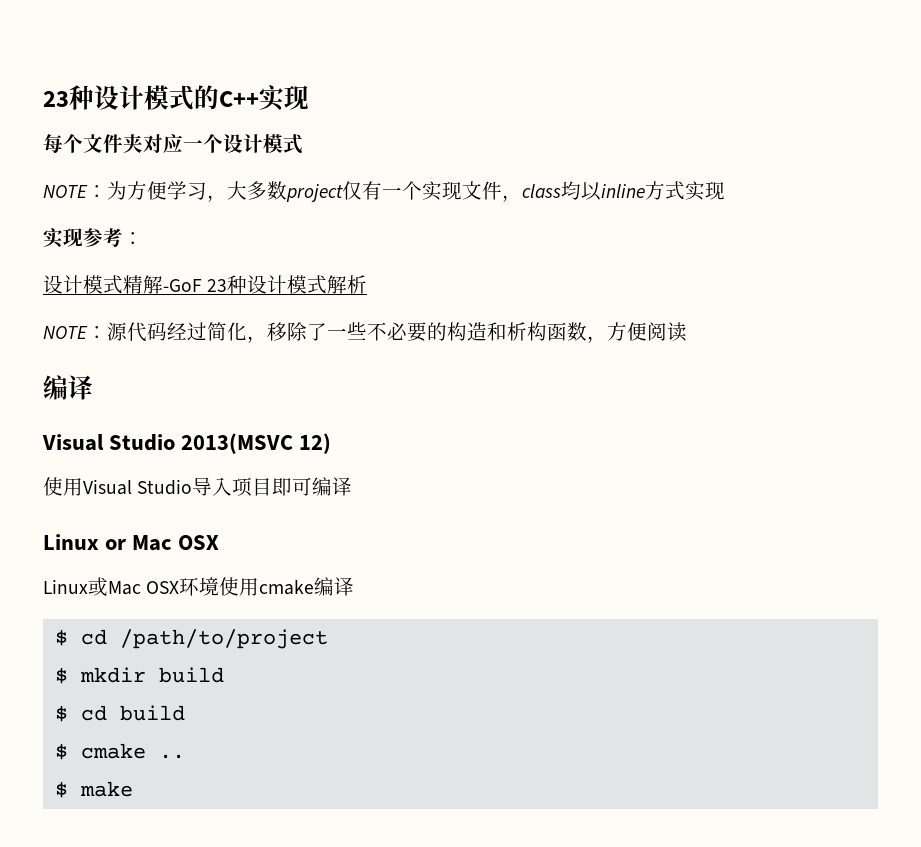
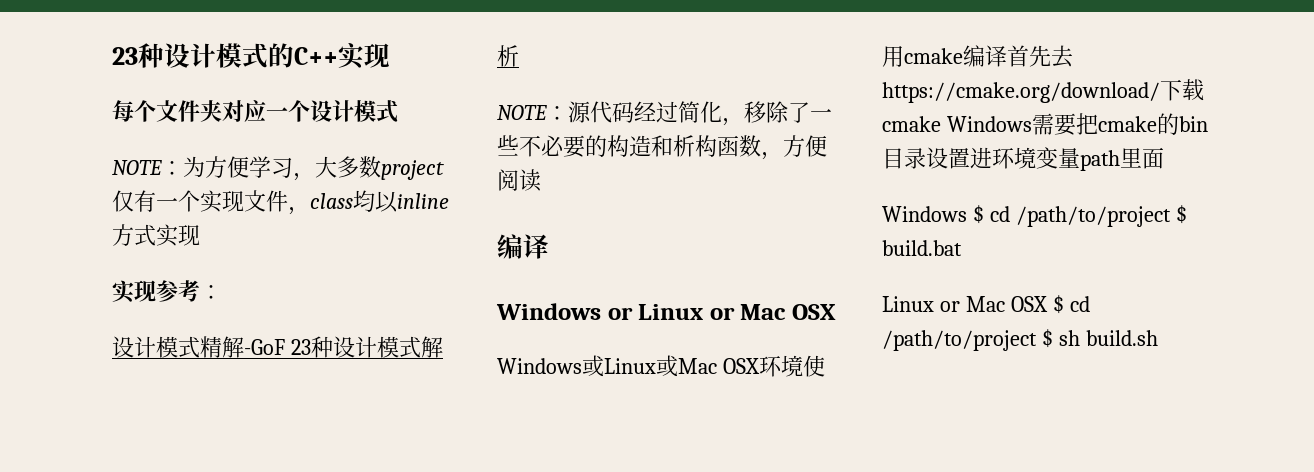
[42,433,332,454] [43,477,353,497] Visual Studio 2013(MSVC 12) // 使用Visual Studio导入项目即可编译 // -> [496,303,633,320] Windows or
(220, 542) none -> [497,355,604,377] Windows或
[54,629,328,649] [54,667,224,684] [54,705,185,722] [54,743,185,760] [54,781,133,798] // $ cd /path/to/project // $ mkdir build // $ cd build // $ cmake .. // $ make -> [1007,45,1073,68] [882,79,1204,103] [882,113,1208,136] [882,147,1164,171] [882,205,1187,227] [882,240,962,256] [882,295,1090,314] [882,329,1158,351] 首先去https://cmake.org/download/下载cmake Windows需要把cmake的bin目录设置进环境变量path里面 // Windows $ cd /path/to/project $ build.bat // Linux or Mac OSX $ cd /path/to/project $ sh build.sh

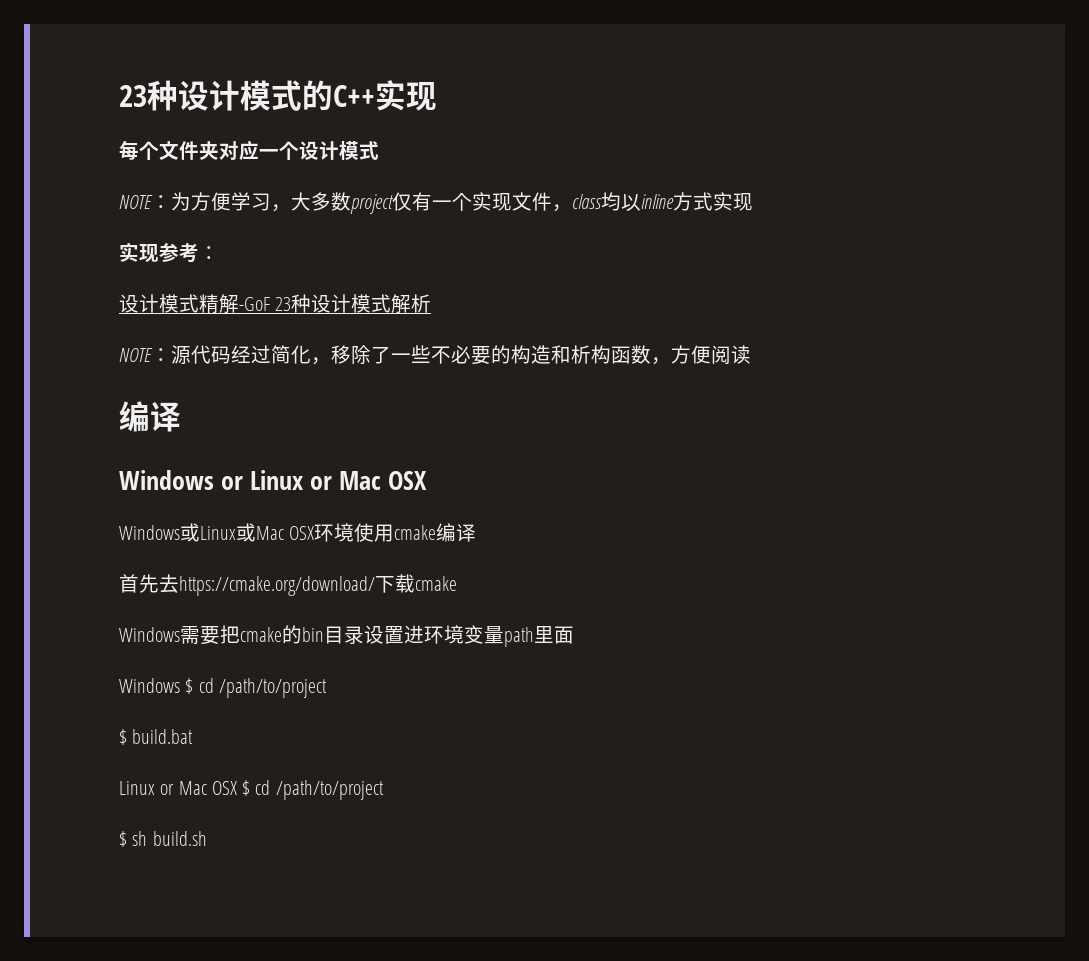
(1007, 56) none -> (477, 533) //
(941, 124) none -> (457, 583) //
(1171, 216) none -> (327, 688) //
(1037, 340) none -> (384, 790) //

